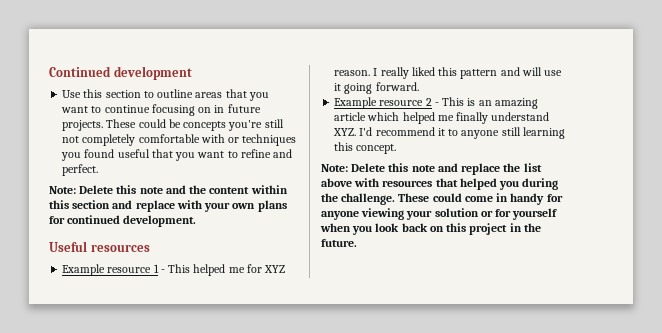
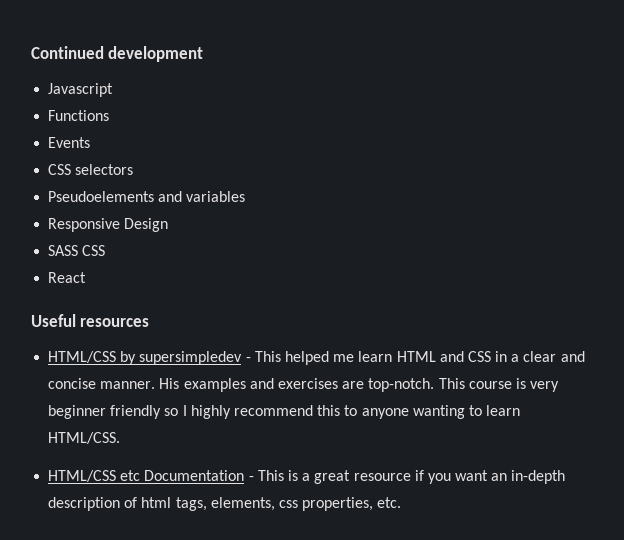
[62,89,269,101] [61,104,261,116] [62,119,284,131] [62,134,297,146] [61,149,293,161] [62,164,99,176] [49,185,288,194] [49,200,287,212] [49,215,197,227] Use this section to outline areas that you want to continue focusing on in future projects. These could be concepts you're still not completely comfortable with or techniques you found useful that you want to refine and perfect. // Note: Delete this note and the content within this section and replace with your own plans for continued development. -> [48,83,114,97] [48,110,110,121] [48,137,91,148] [48,164,134,175] [48,191,246,202] [48,218,169,232] [48,245,106,256] [48,272,87,283] Javascript // Functions // Events // CSS selectors // Pseudoelements and variables // Responsive Design // SASS CSS // React
[62,264,159,276] Example resource 1 -> [48,351,243,365] HTML/CSS by supersimpledev
[246,264,286,273] [334,67,563,79] [334,82,419,94] [334,97,538,109] [334,112,550,124] [333,127,565,139] [334,142,397,154] [321,163,542,175] [321,178,559,190] [321,193,563,205] [321,208,558,220] [320,223,541,235] [321,239,357,247] for XYZ reason. I really liked this pattern and will use it going forward. // Example resource 2 - This is an amazing article which helped me finally understand XYZ. I'd recommend it to anyone still learning this concept. // Note: Delete this note and replace the list above with resources that helped you during the challenge. These could come in handy for anyone viewing your solution or for yourself when you look back on this project in the future. -> [358,351,585,362] [48,378,560,392] [48,405,521,419] [48,432,121,444] [48,470,566,484] [48,497,402,511] learn HTML and CSS in a clear and concise manner. His examples and exercises are top-notch. This course is very beginner friendly so I highly recommend this to anyone wanting to learn HTML/CSS. // HTML/CSS etc Documentation - This is a great resource if you want an in-depth description of html tags, elements, css properties, etc.

